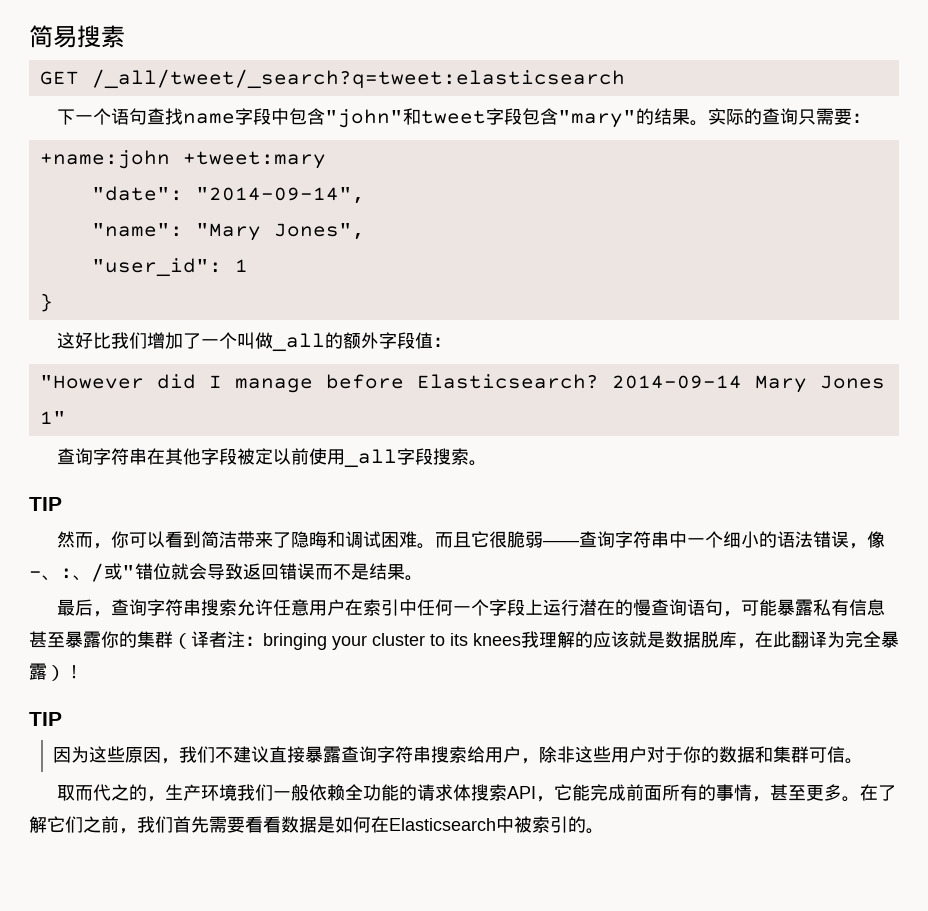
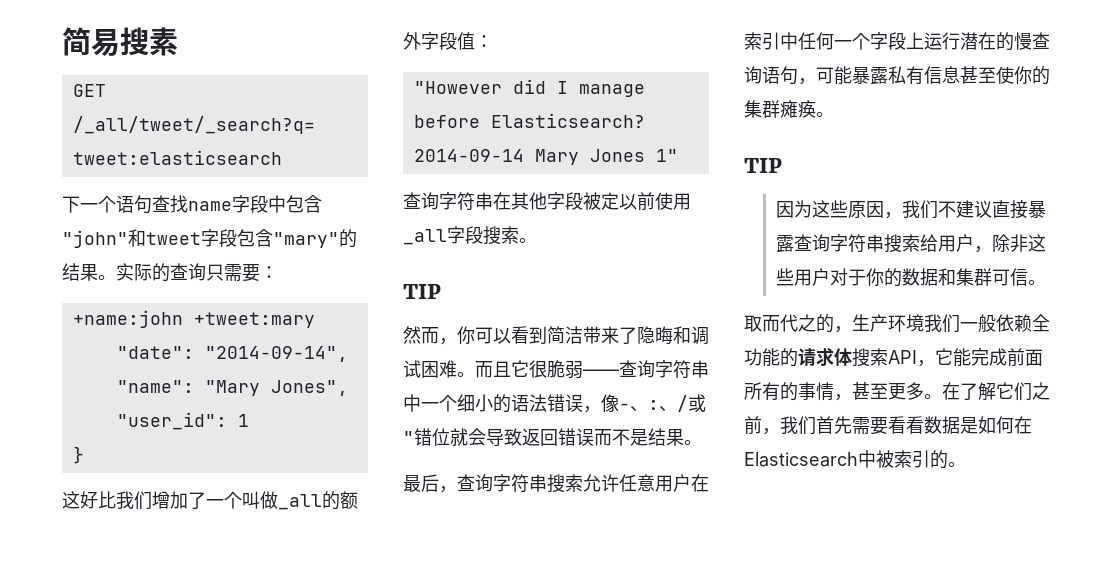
[65,631,101,648] 暴露 -> [996,66,1014,84] 使
[173,631,899,650] [29,663,83,681] （译者注：bringing your cluster to its knees我理解的应该就是数据脱库，在此翻译为完全暴露）！ -> [780,100,834,118] 瘫痪。

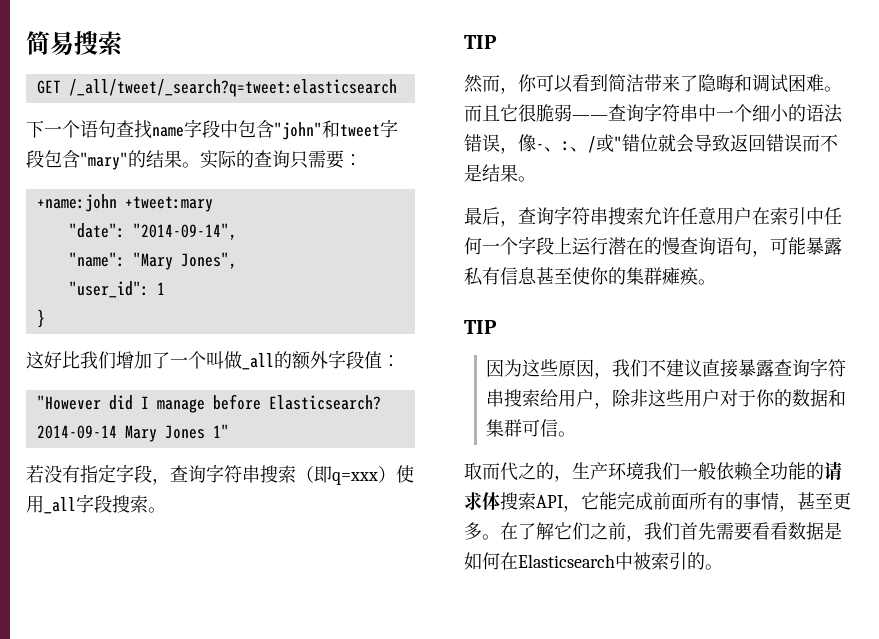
[149,27,178,56] 素 -> [97,31,122,56] 索
[403,192,655,211] 查询字符串在其他字段被定以前 -> [26,464,396,485] 若没有指定字段，查询字符串搜索（即q=xxx）

